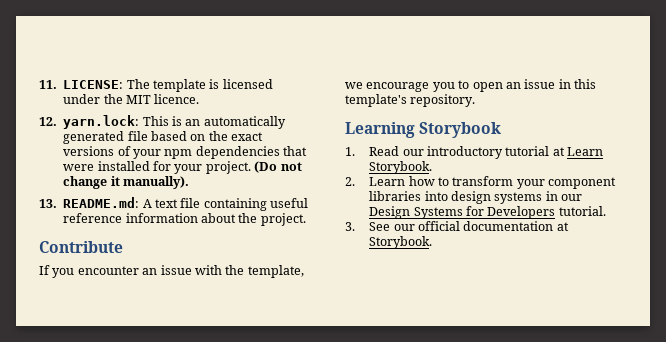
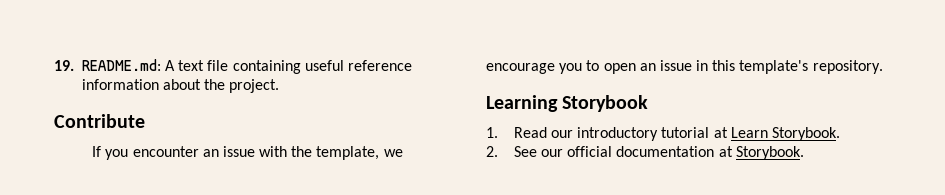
[39,79,273,92] [63,94,200,104] [39,115,286,129] [63,131,264,144] [63,146,308,159] [63,161,302,174] [63,176,190,189] [39,199,57,208] 11. LICENSE: The template is licensed under the MIT licence. // 12. yarn.lock: This is an automatically generated file based on the exact versions of your npm dependencies that were installed for your project. (Do not change it manually). // 13. -> [54,60,74,71] 19.
[369,176,617,189] [369,191,583,204] [369,206,606,219] [345,222,355,231] Learn how to transform your component libraries into design systems in our Design Systems for Developers tutorial. // 3. -> (498, 151) none

